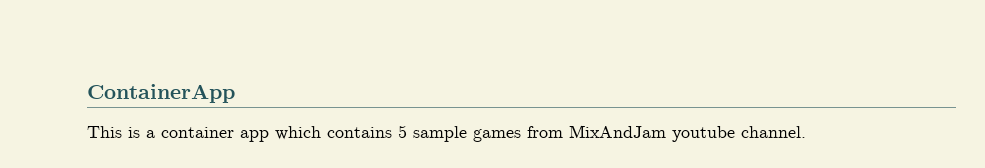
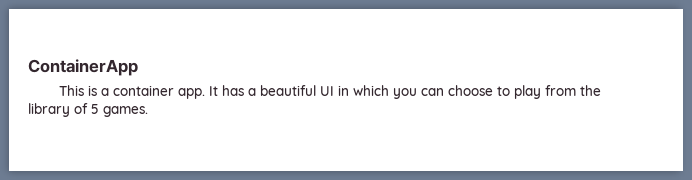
[240,125,806,142] app which contains 5 sample games from MixAndJam youtube channel. -> [177,85,601,99] [28,103,148,117] app. It has a beautiful UI in which you can choose to play from the library of 5 games.

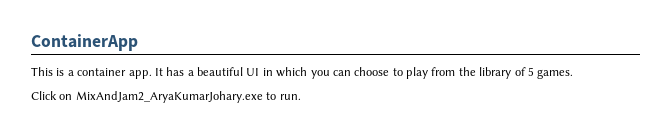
(148, 111) none -> [31,91,301,103] // Click on MixAndJam2_AryaKumarJohary.exe to run.

